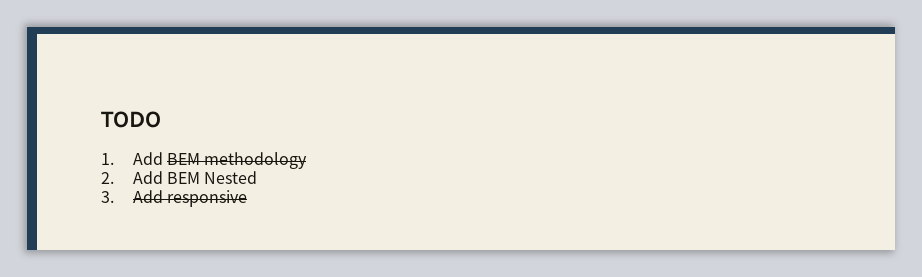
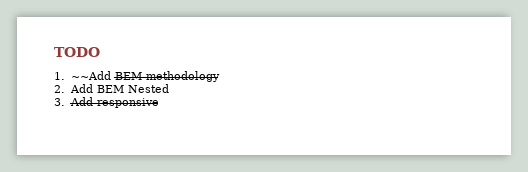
[132,152,163,165] Add -> [70,71,111,80] ~~Add

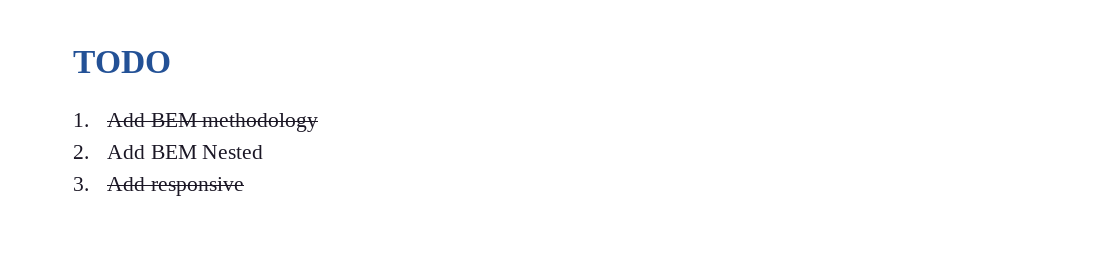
[70,71,111,80] ~~Add -> [106,113,145,127] Add

